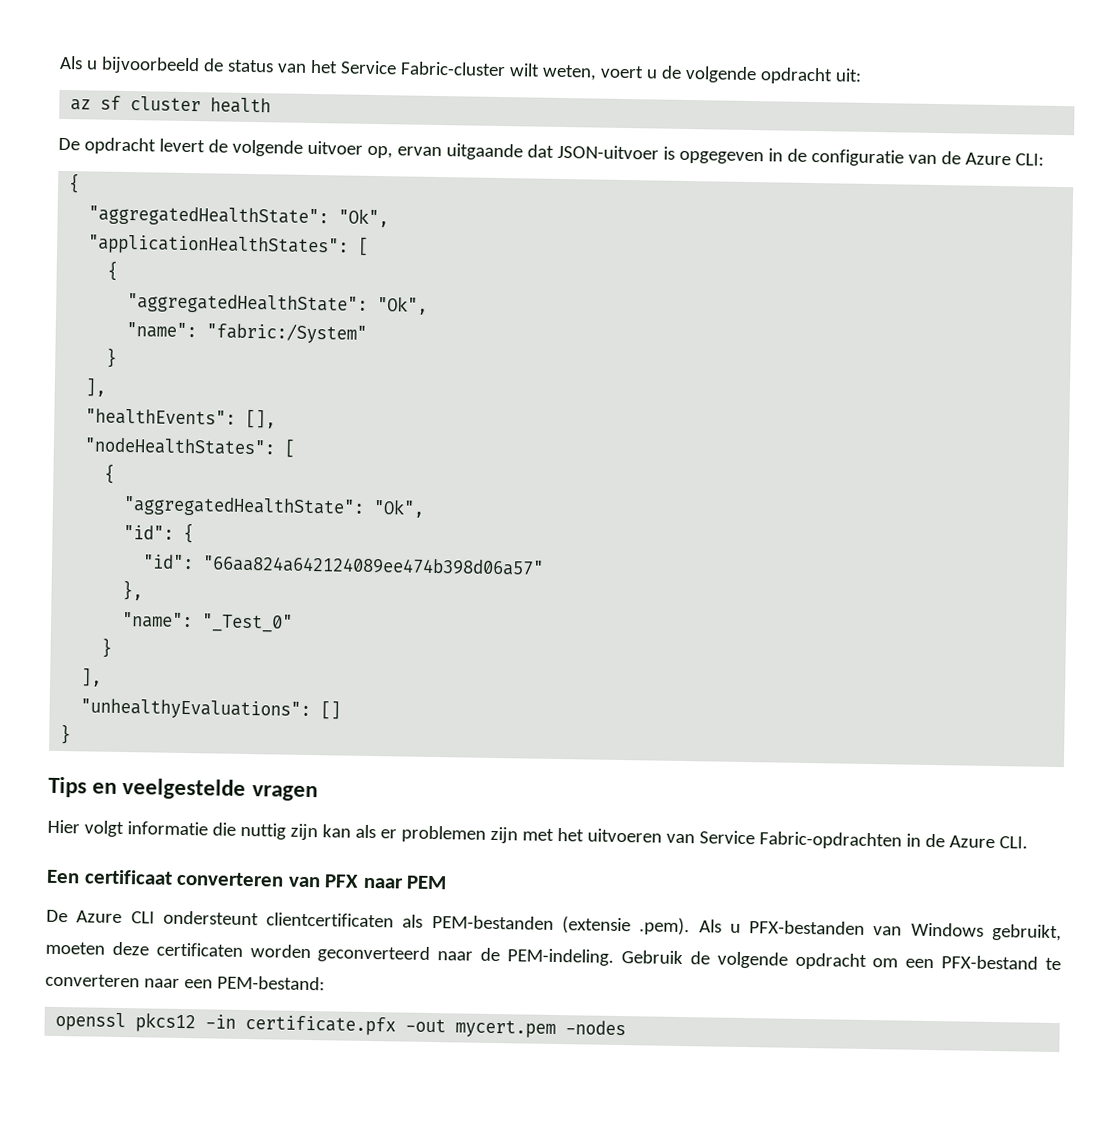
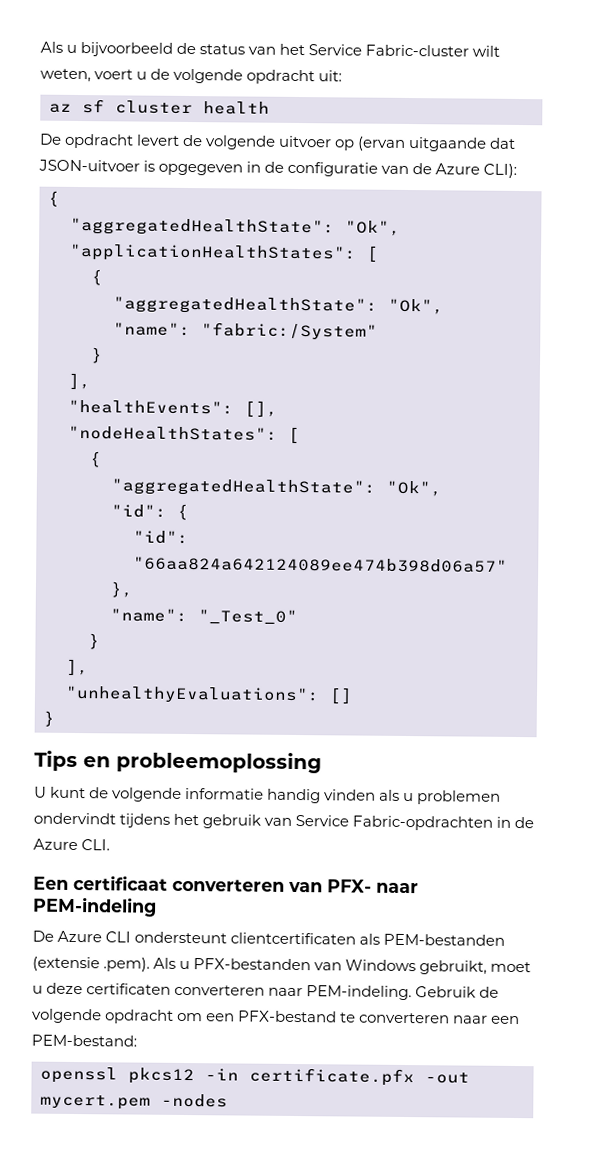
[366,145,442,159] op, ervan -> [334,136,407,151] op (ervan
[1014,153,1044,166] CLI: -> [483,163,518,178] CLI):
[122,778,318,802] [47,819,662,844] veelgestelde vragen // Hier volgt informatie die nuttig zijn kan als er problemen zijn met het uitvoeren -> [116,751,322,774] [34,786,502,805] [33,812,262,829] probleemoplossing // U kunt de volgende informatie handig vinden als u problemen ondervindt tijdens het gebruik
[324,874,448,890] PFX naar PEM -> [327,879,419,894] [32,896,157,917] PFX- naar PEM-indeling
[45,941,501,963] moeten deze certificaten worden geconverteerd naar de -> [490,961,532,973] [32,982,304,997] moet u deze certificaten converteren naar

